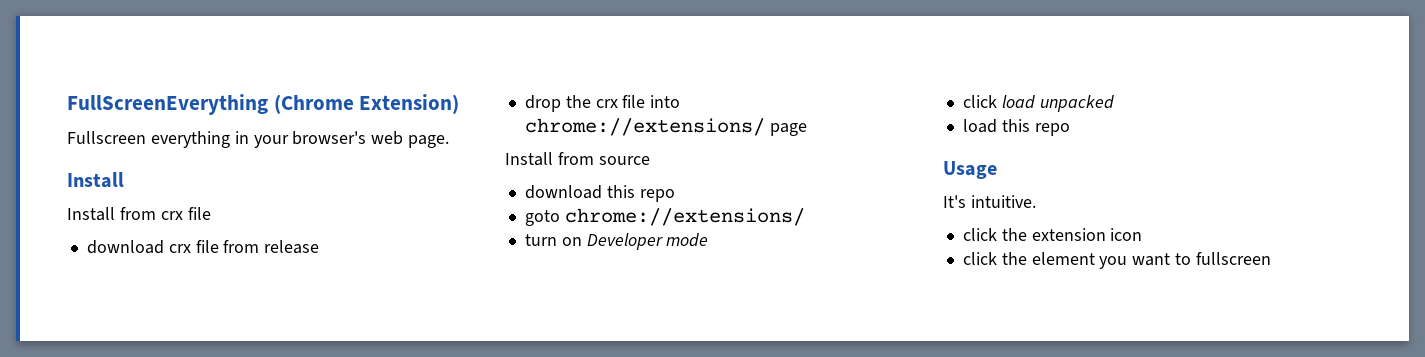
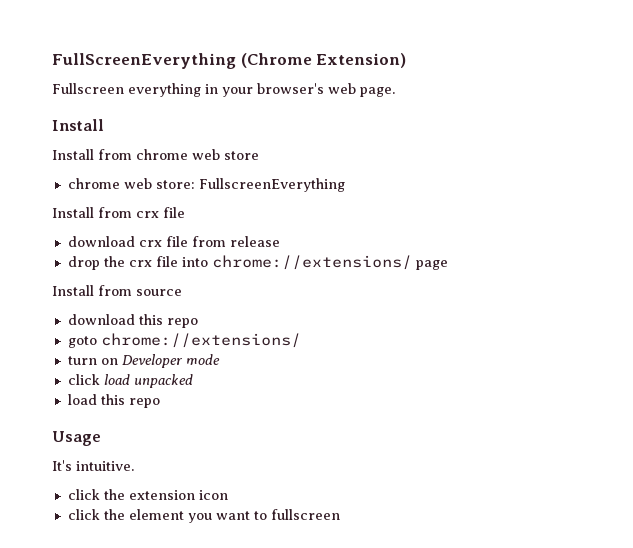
(124, 180) none -> [52,149,259,160] [67,178,345,192] // Install from chrome web store // chrome web store: FullscreenEverything

